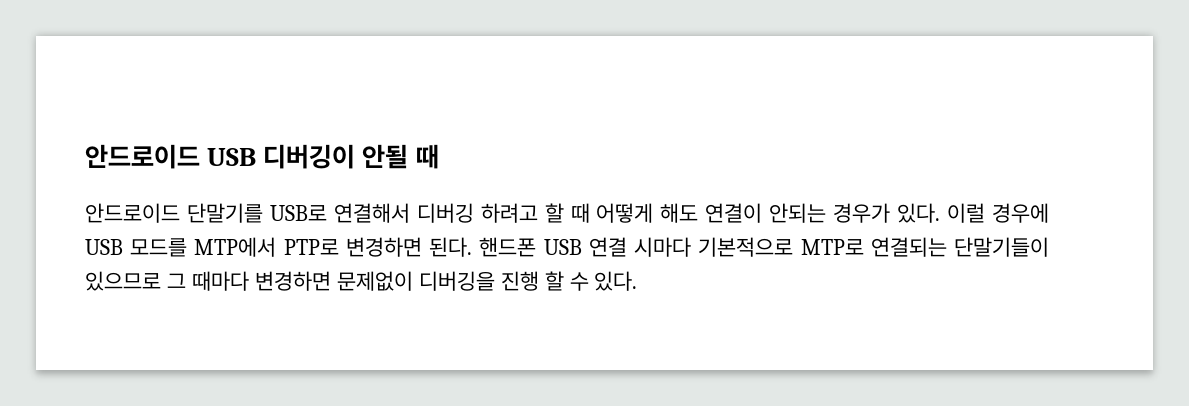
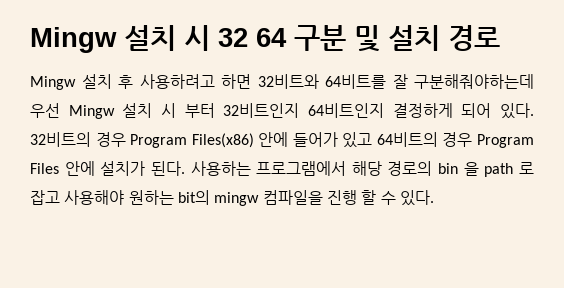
[85,144,439,169] [85,203,1049,223] [85,237,1050,257] [85,271,495,291] 안드로이드 USB 디버깅이 안될 때 // 안드로이드 단말기를 USB로 연결해서 디버깅 하려고 할 때 어떻게 해도 연결이 안되는 경우가 있다. 이럴 경우에 USB 모드를 MTP에서 PTP로 변경하면 된다. 핸드폰 USB 연결 시마다 기본적으로 MTP로 연결되는 단말기들이 있으므로 그 때마다 변경하면 문제없이 디버깅을 -> [30,25,500,53] [30,74,534,90] [30,103,534,119] [30,132,534,148] [30,161,534,177] [30,190,323,206] Mingw 설치 시 32 64 구분 및 설치 경로 // Mingw 설치 후 사용하려고 하면 32비트와 64비트를 잘 구분해줘야하는데 우선 Mingw 설치 시 부터 32비트인지 64비트인지 결정하게 되어 있다. 32비트의 경우 Program Files(x86) 안에 들어가 있고 64비트의 경우 Program Files 안에 설치가 된다. 사용하는 프로그램에서 해당 경로의 bin 을 path 로 잡고 사용해야 원하는 bit의 mingw 컴파일을

